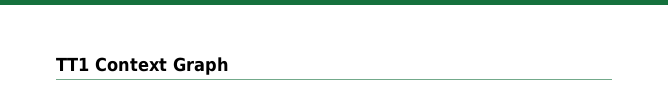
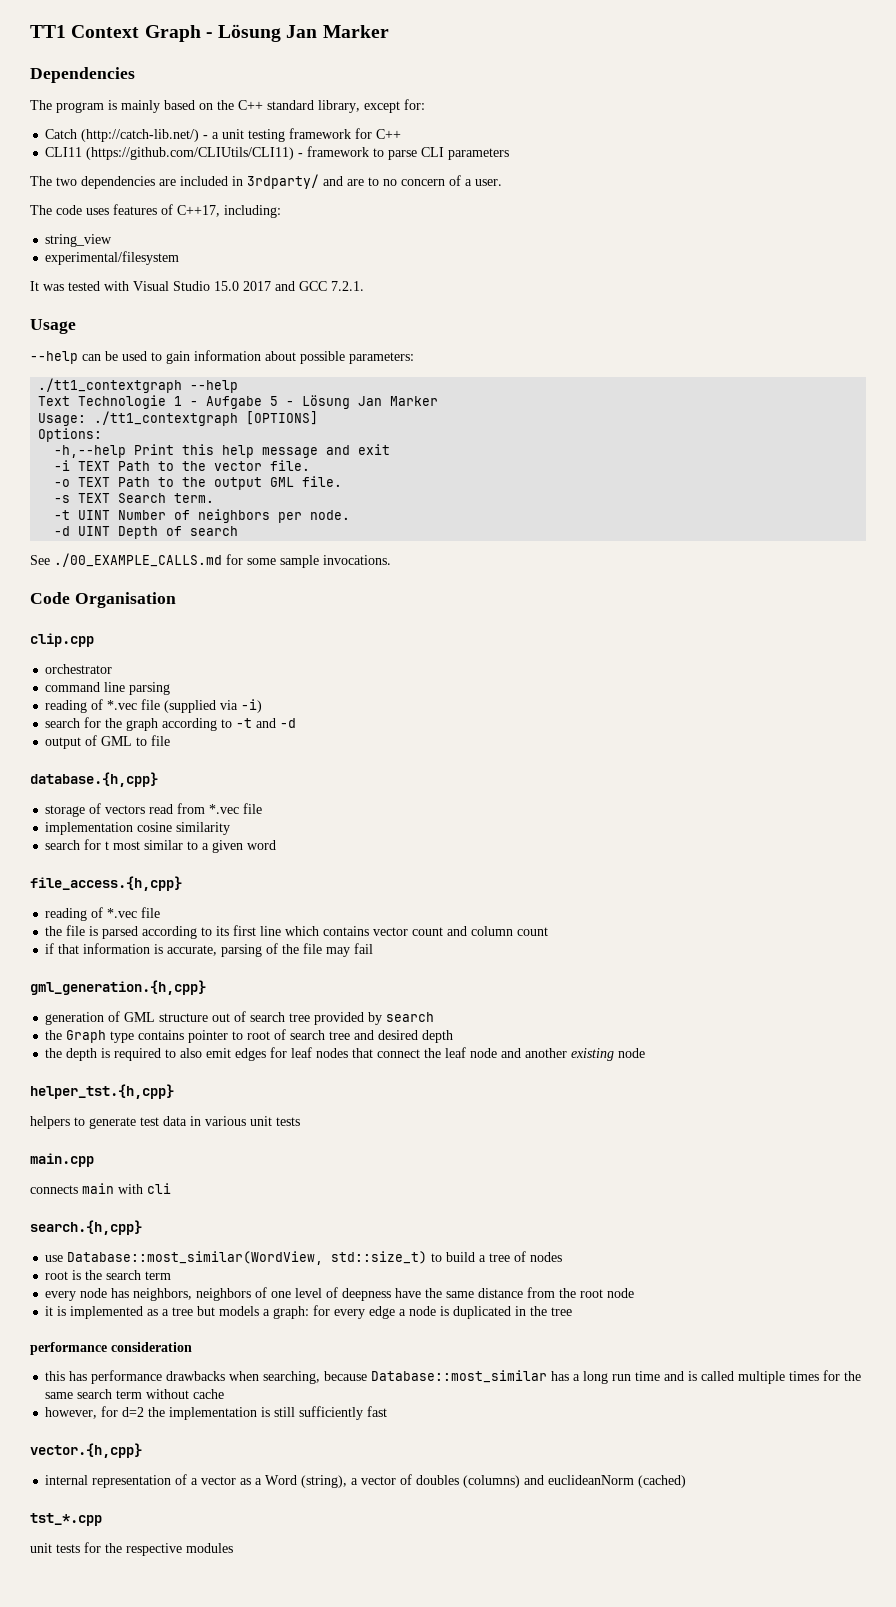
(229, 66) none -> [205,24,389,42] [30,67,135,83] [30,99,425,113] [45,128,402,142] [45,146,510,160] [30,174,502,189] [30,204,281,218] [45,234,113,247] [45,251,180,265] [30,281,364,291] [30,319,76,334] [30,350,414,364] [38,378,239,393] [38,395,439,409] [38,411,319,426] [38,428,103,442] [54,444,391,458] [54,460,311,471] [54,476,343,490] [54,493,215,503] [54,509,351,523] [54,526,239,539] [30,553,391,568] [30,592,176,608] [30,633,94,647] [45,664,113,674] [45,682,171,695] [45,699,263,713] [45,717,297,731] [45,735,171,749] [30,772,158,787] [45,803,263,817] [45,822,231,835] [45,839,277,853] [30,876,182,891] [45,907,161,921] [45,925,549,939] [45,943,374,957] [30,980,206,995] [45,1011,435,1025] [45,1029,454,1043] [45,1047,646,1061] [30,1084,174,1099] [30,1116,300,1129] [30,1153,94,1167] [30,1183,171,1194] [30,1220,142,1235] [45,1251,563,1265] [45,1270,172,1280] [45,1287,635,1301] [45,1305,573,1319] [30,1342,192,1355] [45,1370,862,1384] [45,1389,225,1399] [45,1406,388,1420] [30,1443,142,1458] [45,1474,687,1488] [30,1513,102,1526] [30,1542,233,1556] - Lösung Jan Marker // Dependencies // The program is mainly based on the C++ standard library, except for: // Catch (http://catch-lib.net/) - a unit testing framework for C++ // CLI11 (https://github.com/CLIUtils/CLI11) - framework to parse CLI parameters // The two dependencies are included in 3rdparty/ and are to no concern of a user. // The code uses features of C++17, including: // string_view // experimental/filesystem // It was tested with Visual Studio 15.0 2017 and GCC 7.2.1. // Usage // --help can be used to gain information about possible parameters: // ./tt1_contextgraph --help // Text Technologie 1 - Aufgabe 5 - Lösung Jan Marker // Usage: ./tt1_contextgraph [OPTIONS] // Options: // -h,--help Print this help message and exit // -i TEXT Path to the vector file. // -o TEXT Path to the output GML file. // -s TEXT Search term. // -t UINT Number of neighbors per node. // -d UINT Depth of search // See ./00_EXAMPLE_CALLS.md for some sample invocations. // Code Organisation // clip.cpp // orchestrator // command line parsing // reading of *.vec file (supplied via -i) // search for the graph according to -t and -d // output of GML to file // database.{h,cpp} // storage of vectors read from *.vec file // implementation cosine similarity // search for t most similar to a given word // file_access.{h,cpp} // reading of *.vec file // the file is parsed according to its first line which contains vector count and column count // if that information is accurate, parsing of the file may fail // gml_generation.{h,cpp} // generation of GML structure out of search tree provided by search // the Graph type contains pointer to root of search tree and desired depth // the depth is required to also emit edges for leaf nodes that connect the leaf node and another existing node // helper_tst.{h,cpp} // helpers to generate test data in various unit tests // main.cpp // connects main with cli // search.{h,cpp} // use Database::most_similar(WordView, std::size_t) to build a tree of nodes // root is the search term // every node has neighbors, neighbors of one level of deepness have the same distance from the root node // it is implemented as a tree but models a graph: for every edge a node is duplicated in the tree // performance consideration // this has performance drawbacks when searching, because Database::most_similar has a long run time and is called multiple times for the same search term without cache // however, for d=2 the implementation is still sufficiently fast // vector.{h,cpp} // internal representation of a vector as a Word (string), a vector of doubles (columns) and euclideanNorm (cached) // tst_*.cpp // unit tests for the respective modules

